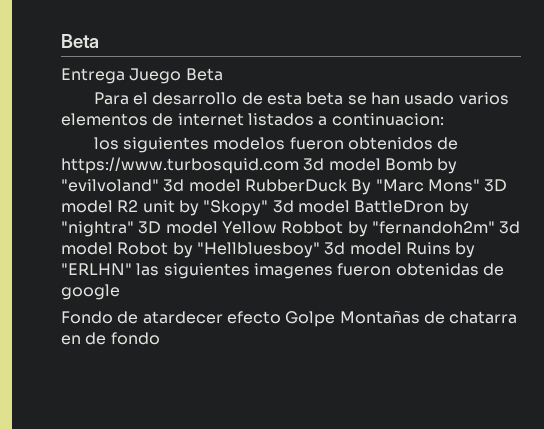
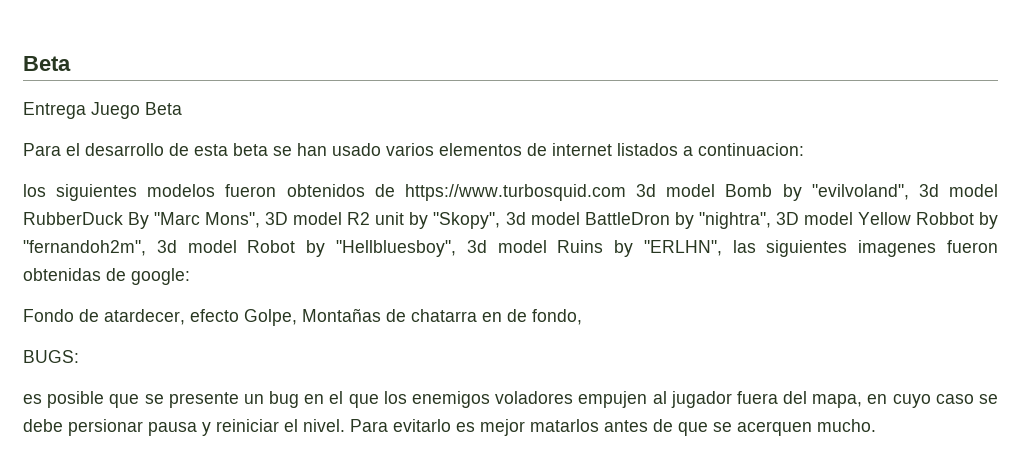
[61,179,159,192] "evilvoland" -> [811,184,909,200] "evilvoland",
[427,179,480,192] Mons" -> [205,212,261,228] Mons",
[203,200,269,216] "Skopy" -> [433,212,501,229] "Skopy",
[61,221,134,237] "nightra" -> [698,212,771,229] "nightra",
[371,221,495,234] "fernandoh2m" -> [23,240,146,256] "fernandoh2m",
[196,242,320,258] "Hellbluesboy" -> [335,240,456,257] "Hellbluesboy",
[61,263,132,275] "ERLHN" -> [643,240,722,256] "ERLHN",
[61,284,120,300] google -> [131,268,190,285] google:
[142,311,336,327] atardecer efecto Golpe -> [104,309,297,326] atardecer, efecto Golpe,
[110,332,160,345] fondo -> [532,309,582,325] [23,350,79,363] [23,391,998,408] [23,419,876,436] fondo, // BUGS: // es posible que se presente un bug en el que los enemigos voladores empujen al jugador fuera del mapa, en cuyo caso se debe persionar pausa y reiniciar el nivel. Para evitarlo es mejor matarlos antes de que se acerquen mucho.

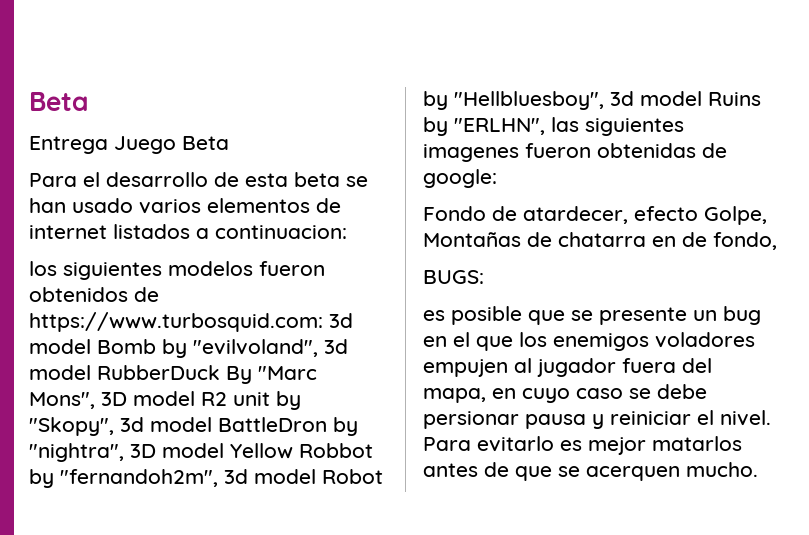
[404,184,626,201] https://www.turbosquid.com -> [29,312,323,332] https://www.turbosquid.com:

